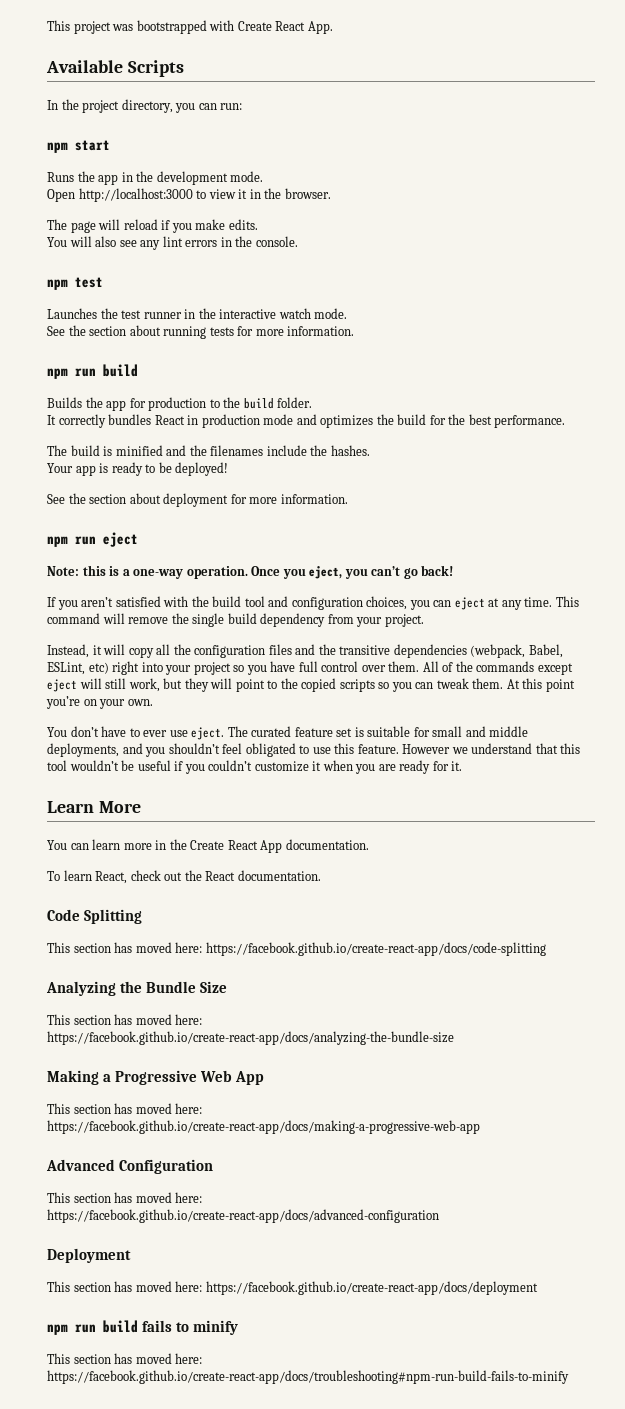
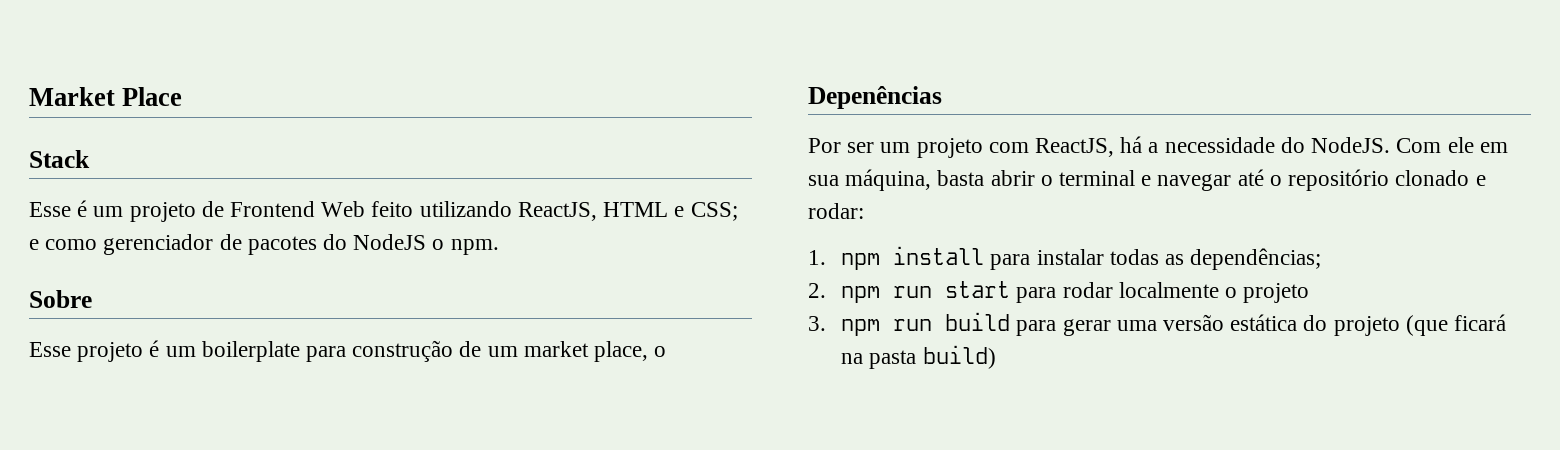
[47,20,333,34] [46,60,184,77] [47,99,243,113] [47,140,110,153] [47,171,264,185] [47,188,331,202] [47,219,258,233] [47,236,298,250] [47,277,103,290] [47,308,348,319] [47,325,355,339] [47,364,138,379] [47,397,313,411] [47,414,566,428] [47,445,370,456] [47,462,229,476] [47,493,348,507] [47,532,138,547] [47,565,454,579] [47,596,579,610] [47,613,424,627] [47,644,563,658] [47,661,573,675] [47,678,575,692] [46,696,153,709] [47,726,529,740] [47,743,581,757] [47,760,463,774] [47,801,141,813] [47,839,369,853] [47,870,321,884] [47,909,143,924] [47,942,546,956] [46,981,228,996] [47,1014,203,1025] [47,1031,454,1045] [47,1070,265,1085] [47,1103,203,1114] [47,1120,480,1134] [46,1159,214,1174] [47,1192,203,1203] [47,1209,439,1223] [47,1248,131,1263] [47,1281,538,1295] [47,1320,239,1335] [47,1353,203,1364] [47,1370,569,1384] This project was bootstrapped with Create React App. // Available Scripts // In the project directory, you can run: // npm start // Runs the app in the development mode. // Open http://localhost:3000 to view it in the browser. // The page will reload if you make edits. // You will also see any lint errors in the console. // npm test // Launches the test runner in the interactive watch mode. // See the section about running tests for more information. // npm run build // Builds the app for production to the build folder. // It correctly bundles React in production mode and optimizes the build for the best performance. // The build is minified and the filenames include the hashes. // Your app is ready to be deployed! // See the section about deployment for more information. // npm run eject // Note: this is a one-way operation. Once you eject, you can’t go back! // If you aren’t satisfied with the build tool and configuration choices, you can eject at any time. This command will remove the single build dependency from your project. // Instead, it will copy all the configuration files and the transitive dependencies (webpack, Babel, ESLint, etc) right into your project so you have full control over them. All of the commands except eject will still work, but they will point to the copied scripts so you can tweak them. At this point you’re on your own. // You don’t have to ever use eject. The curated feature set is suitable for small and middle deployments, and you shouldn’t feel obligated to use this feature. However we understand that this tool wouldn’t be useful if you couldn’t customize it when you are ready for it. // Learn More // You can learn more in the Create React App documentation. // To learn React, check out the React documentation. // Code Splitting // This section has moved here: https://facebook.github.io/create-react-app/docs/code-splitting // Analyzing the Bundle Size // This section has moved here: https://facebook.github.io/create-react-app/docs/analyzing-the-bundle-size // Making a Progressive Web App // This section has moved here: https://facebook.github.io/create-react-app/docs/making-a-progressive-web-app // Advanced Configuration // This section has moved here: https://facebook.github.io/create-react-app/docs/advanced-configuration // Deployment // This section has moved here: https://facebook.github.io/create-react-app/docs/deployment // npm run build fails to minify // This section has moved here: https://facebook.github.io/create-react-app/docs/troubleshooting#npm-run-build-fails-to-minify -> [29,87,183,106] [29,150,90,168] [29,200,738,222] [29,234,499,255] [29,290,92,308] [29,340,667,362] [808,86,942,109] [808,136,1508,158] [808,169,1486,191] [808,203,864,219] [808,246,1322,270] [808,281,1310,303] [808,312,1507,336] [841,345,996,369] Market Place // Stack // Esse é um projeto de Frontend Web feito utilizando ReactJS, HTML e CSS; e como gerenciador de pacotes do NodeJS o npm. // Sobre // Esse projeto é um boilerplate para construção de um market place, o // Depenências // Por ser um projeto com ReactJS, há a necessidade do NodeJS. Com ele em sua máquina, basta abrir o terminal e navegar até o repositório clonado e rodar: // 1. npm install para instalar todas as dependências; // 2. npm run start para rodar localmente o projeto // 3. npm run build para gerar uma versão estática do projeto (que ficará na pasta build)

